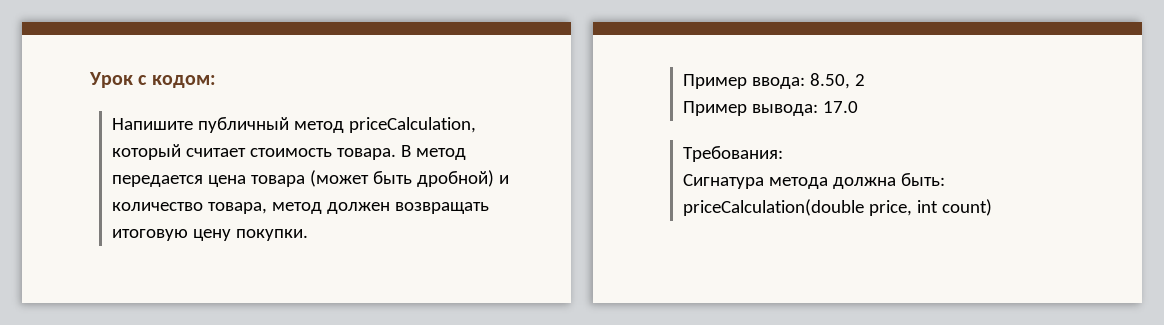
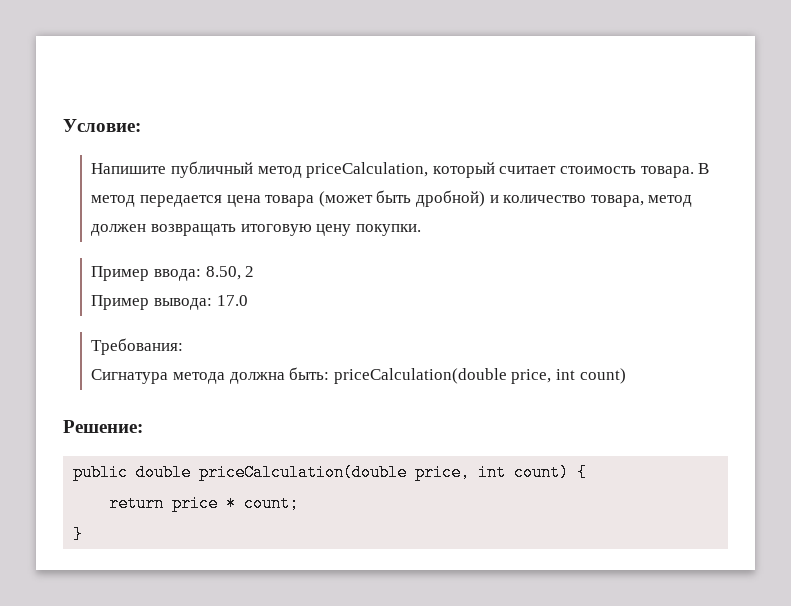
[89,72,216,88] Урок с кодом: -> [63,119,141,132] Условие:
(993, 207) none -> [63,420,143,433] [73,464,588,481] [109,495,300,512] [73,526,84,543] // Решение: // public double priceCalculation(double price, int count) { // return price * count; // }

